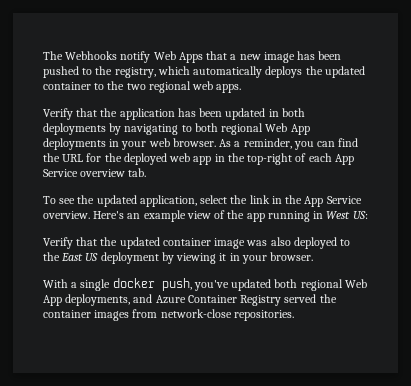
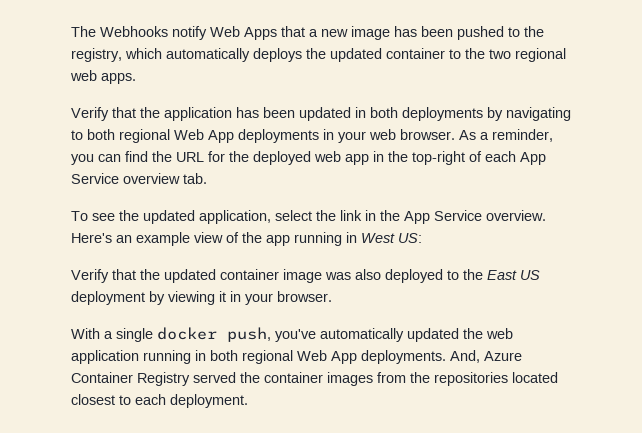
[231,279,367,291] [43,294,153,306] updated both regional Web App deployments, and -> [320,328,513,342] [71,350,480,364] automatically updated the web application running in both regional Web App deployments. And,
[160,309,294,321] network-close repositories. -> [410,372,558,386] [71,394,248,408] the repositories located closest to each deployment.

